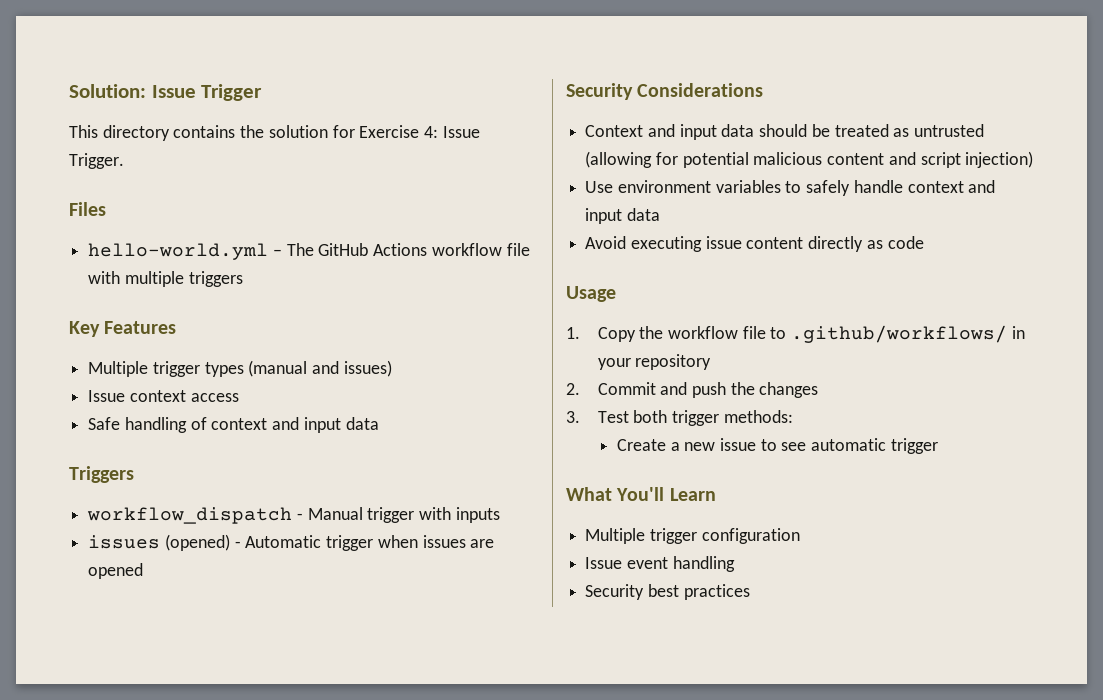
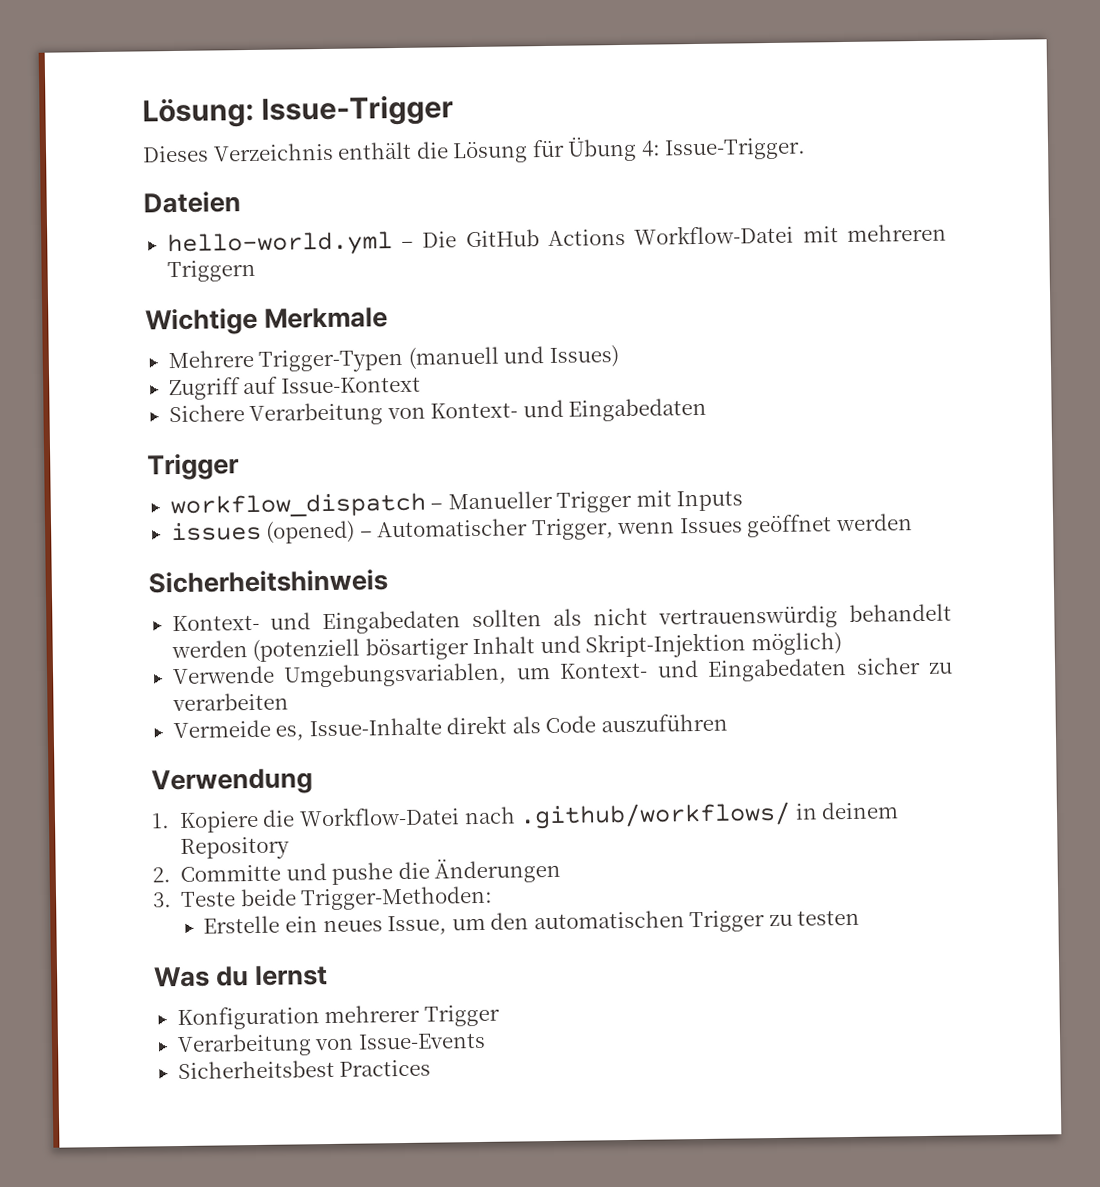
[69,84,263,101] [69,125,480,141] [69,153,124,169] [69,202,106,216] Solution: Issue Trigger // This directory contains the solution for Exercise 4: Issue Trigger. // Files -> [142,94,454,129] [142,136,807,164] [143,191,241,214] Lösung: Issue-Trigger // Dieses Verzeichnis enthält die Lösung für Übung 4: Issue-Trigger. // Dateien
[286,243,314,256] The -> [422,231,458,248] Die
[431,243,530,256] [88,271,243,287] [69,321,177,337] [88,360,392,377] [88,390,239,402] [88,417,379,433] [69,466,134,483] [87,507,500,524] [88,534,495,551] [88,563,144,579] [566,83,764,100] [585,124,985,140] [585,151,1034,168] [585,180,996,196] [585,208,660,224] [585,236,924,252] [566,286,616,302] [566,325,1025,343] [597,354,712,370] [566,382,819,398] [566,410,793,426] [616,438,938,454] [566,487,716,501] [585,528,800,544] [585,556,735,572] [585,584,750,600] workflow file with multiple triggers // Key Features // Multiple trigger types (manual and issues) // Issue context access // Safe handling of context and input data // Triggers // workflow_dispatch - Manual trigger with inputs // issues (opened) - Automatic trigger when issues are opened // Security Considerations // Context and input data should be treated as untrusted (allowing for potential malicious content and script injection) // Use environment variables to safely handle context and input data // Avoid executing issue content directly as code // Usage // 1. Copy the workflow file to .github/workflows/ in your repository // 2. Commit and push the changes // 3. Test both trigger methods: // Create a new issue to see automatic trigger // What You'll Learn // Multiple trigger configuration // Issue event handling // Security best practices -> [634,223,948,245] [166,259,256,283] [145,307,389,336] [167,345,619,373] [168,376,421,401] [168,397,708,427] [147,453,239,481] [169,490,744,519] [170,513,913,544] [148,569,388,594] [171,603,952,635] [170,632,842,662] [171,657,953,688] [171,692,289,712] [172,713,728,741] [151,768,313,796] [151,801,900,834] [179,836,290,861] [152,857,562,885] [152,885,494,911] [203,909,861,936] [153,965,329,988] [176,1004,500,1031] [176,1032,486,1058] [177,1059,432,1080] Workflow-Datei mit mehreren Triggern // Wichtige Merkmale // Mehrere Trigger-Typen (manuell und Issues) // Zugriff auf Issue-Kontext // Sichere Verarbeitung von Kontext- und Eingabedaten // Trigger // workflow_dispatch – Manueller Trigger mit Inputs // issues (opened) – Automatischer Trigger, wenn Issues geöffnet werden // Sicherheitshinweis // Kontext- und Eingabedaten sollten als nicht vertrauenswürdig behandelt werden (potenziell bösartiger Inhalt und Skript-Injektion möglich) // Verwende Umgebungsvariablen, um Kontext- und Eingabedaten sicher zu verarbeiten // Vermeide es, Issue-Inhalte direkt als Code auszuführen // Verwendung // 1. Kopiere die Workflow-Datei nach .github/workflows/ in deinem Repository // 2. Committe und pushe die Änderungen // 3. Teste beide Trigger-Methoden: // Erstelle ein neues Issue, um den automatischen Trigger zu testen // Was du lernst // Konfiguration mehrerer Trigger // Verarbeitung von Issue-Events // Sicherheitsbest Practices

